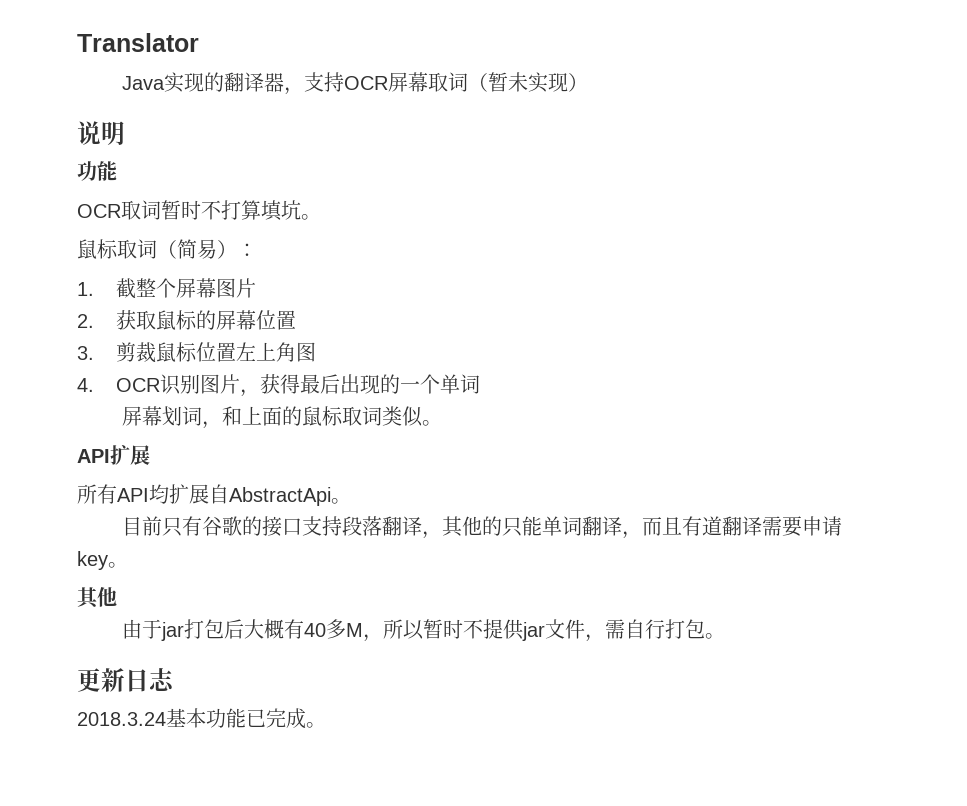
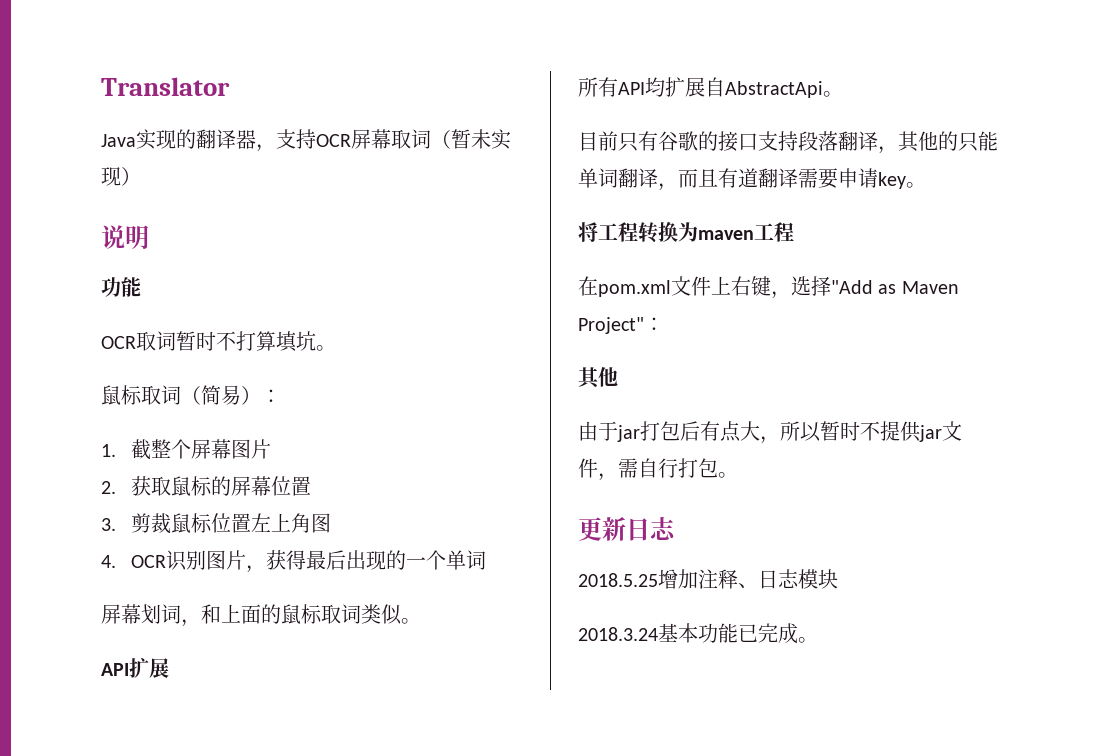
(128, 565) none -> [578,221,794,243] [578,276,959,299] [578,317,664,334] // 将工程转换为maven工程 // 在pom.xml文件上右键，选择"Add as Maven Project"：
[244,619,364,639] 大概有40多M -> [700,421,760,442] 有点大
(175, 679) none -> [578,569,838,589] // 2018.5.25增加注释、日志模块

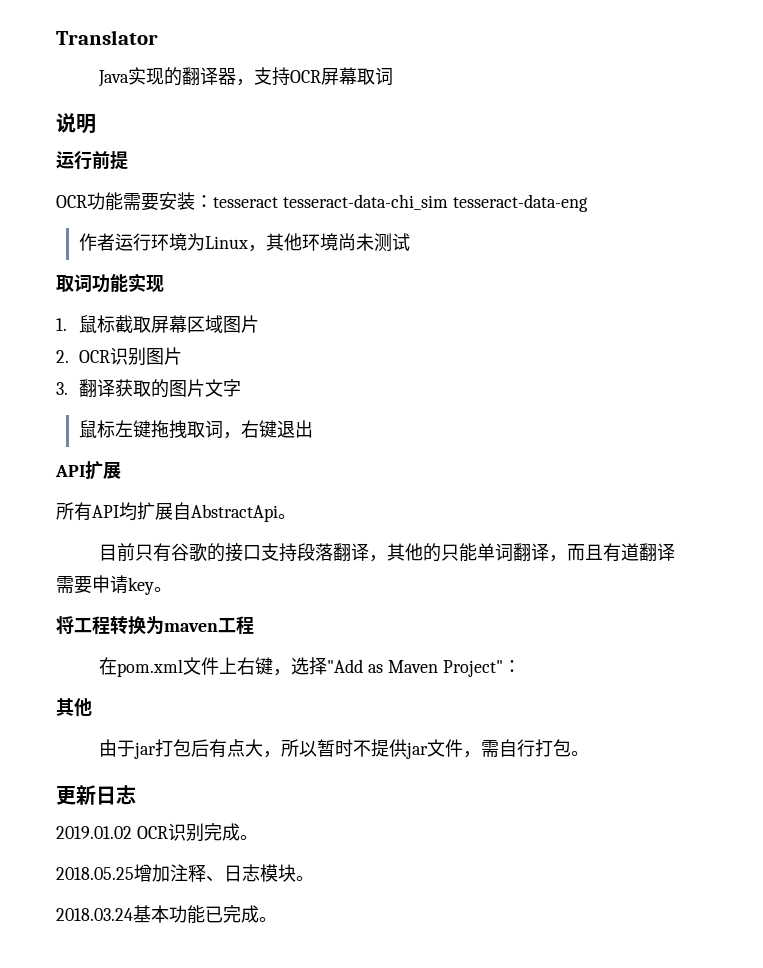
[431,129,511,150] [101,167,141,186] [101,225,149,249] [101,277,141,297] [101,331,336,352] [101,385,281,405] [101,439,272,460] [101,476,312,496] [101,513,332,534] [101,550,487,573] [101,604,421,627] （暂未实现） // 说明 // 功能 // OCR取词暂时不打算填坑。 // 鼠标取词（简易）： // 1.截整个屏幕图片 // 2.获取鼠标的屏幕位置 // 3.剪裁鼠标位置左上角图 // 4. OCR识别图片，获得最后出现的一个单词 // 屏幕划词，和上面的鼠标取词类似。 -> [56,113,96,134] [56,150,128,170] [56,192,588,212] [78,233,410,252] [56,273,164,293] [56,315,259,333] [56,347,182,366] [56,379,241,398] [78,420,313,439] // 说明 // 运行前提 // OCR功能需要安装：tesseract tesseract-data-chi_sim tesseract-data-eng // 作者运行环境为Linux，其他环境尚未测试 // 取词功能实现 // 1.鼠标截取屏幕区域图片 // 2. OCR识别图片 // 3.翻译获取的图片文字 // 鼠标左键拖拽取词，右键退出
[578,573,658,587] 2018.5.25 -> [56,823,258,842] [56,867,134,880] 2019.01.02 OCR识别完成。 // 2018.05.25
[578,627,658,641] // 2018.3.24 -> [296,876,314,881] [56,908,133,921] 。 // 2018.03.24

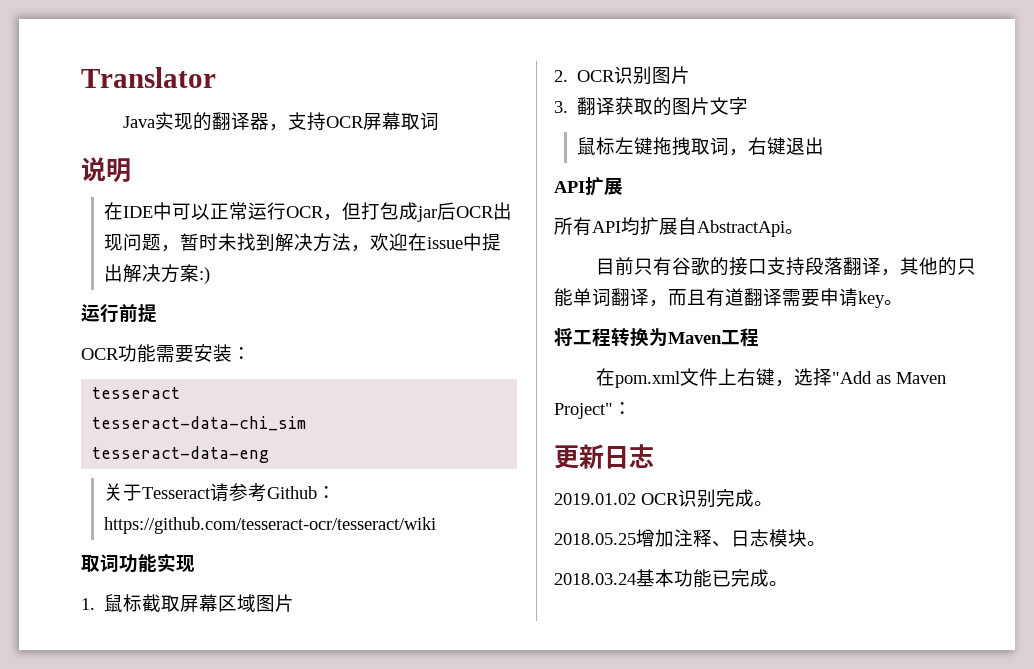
(96, 124) none -> [103,202,512,222] [103,233,501,252] [103,264,210,284] // 在IDE中可以正常运行OCR，但打包成jar后OCR出现问题，暂时未找到解决方法，欢迎在issue中提出解决方案:)
(213, 201) none -> (251, 353) //
(278, 202) none -> (181, 393) //
(448, 202) none -> (307, 423) //
[78,233,410,252] 作者运行环境为Linux，其他环境尚未测试 -> [103,483,336,502] [103,517,436,534] 关于Tesseract请参考Github：https://github.com/tesseract-ocr/tesseract/wiki
[164,623,218,632] maven -> [668,332,722,344] Maven
[56,698,92,717] [99,739,590,759] // 其他 // 由于jar打包后有点大，所以暂时不提供jar文件，需自行打包。 -> (632, 408) none

